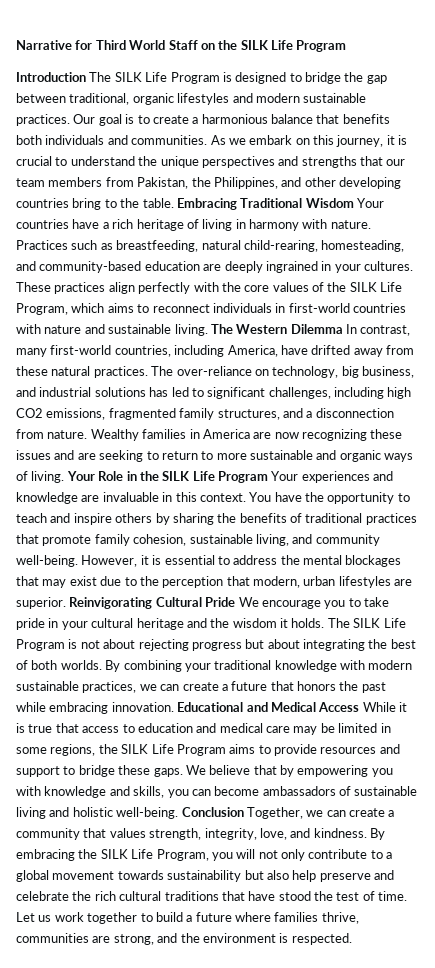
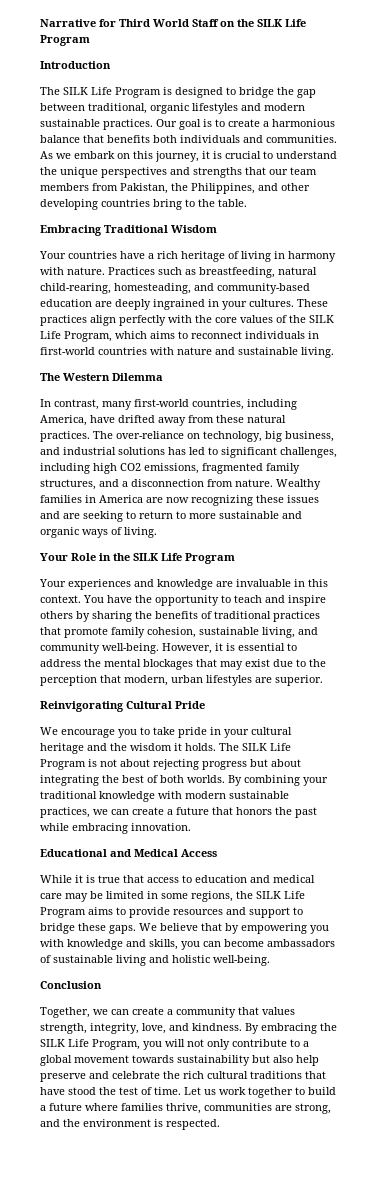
(86, 77) none -> (111, 65) //
(174, 203) none -> (247, 203) //
(354, 203) none -> (217, 229) //
(208, 330) none -> (334, 352) //
(343, 329) none -> (163, 377) //
(65, 477) none -> (157, 532) //
(268, 477) none -> (235, 558) //
(66, 603) none -> (323, 680) //
(236, 602) none -> (205, 705) //
(174, 707) none -> (191, 827) //
(360, 707) none -> (217, 853) //
(179, 813) none -> (270, 960) //
(244, 812) none -> (102, 985) //

